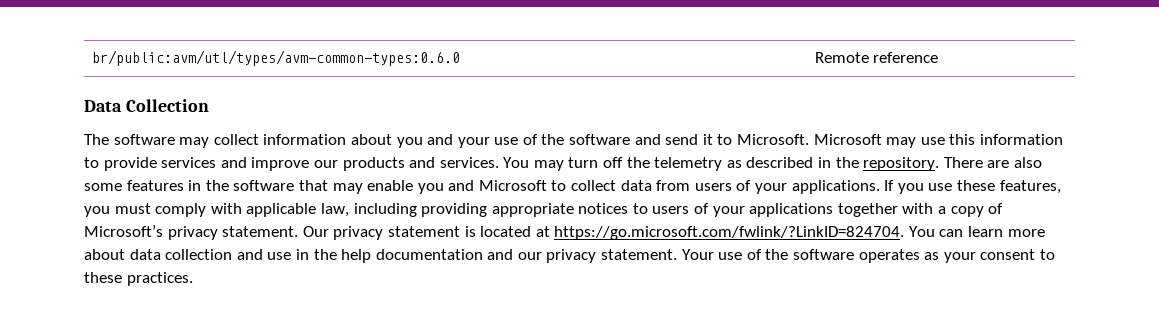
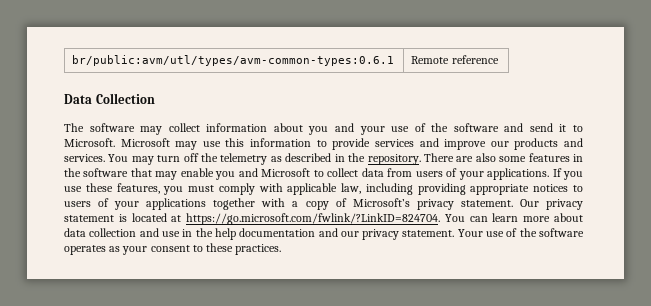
[91,50,460,66] br/public:avm/utl/types/avm-common-types:0.6.0 -> [72,55,395,66] br/public:avm/utl/types/avm-common-types:0.6.1

